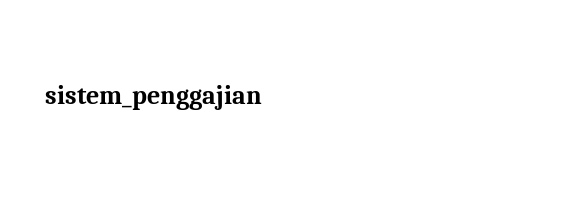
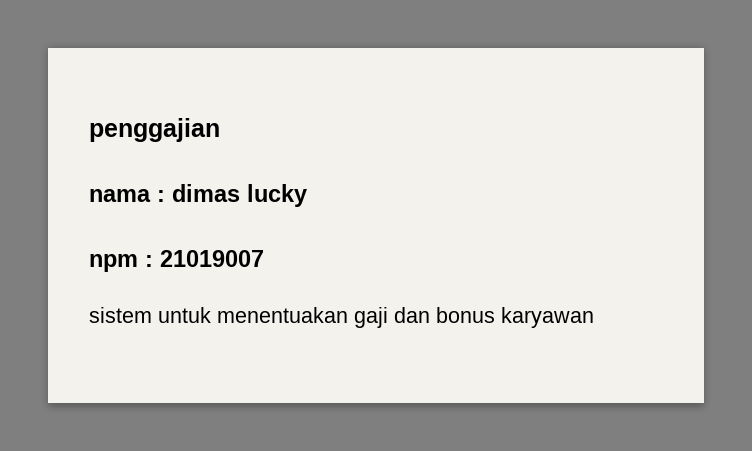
[45,85,262,110] sistem_penggajian -> [89,118,220,142] [89,184,307,207] [89,250,264,272] [89,307,594,328] penggajian // nama : dimas lucky // npm : 21019007 // sistem untuk menentuakan gaji dan bonus karyawan

